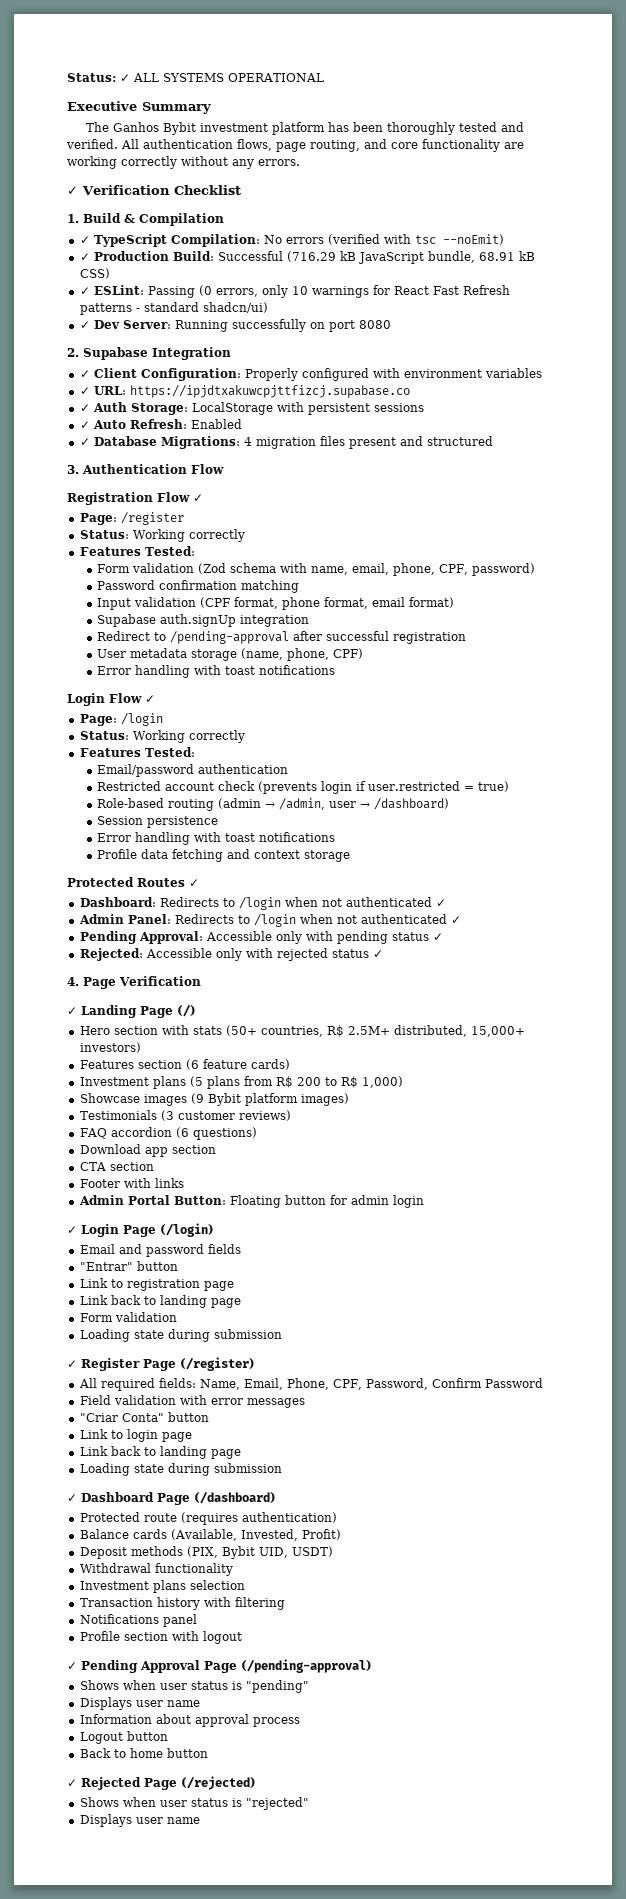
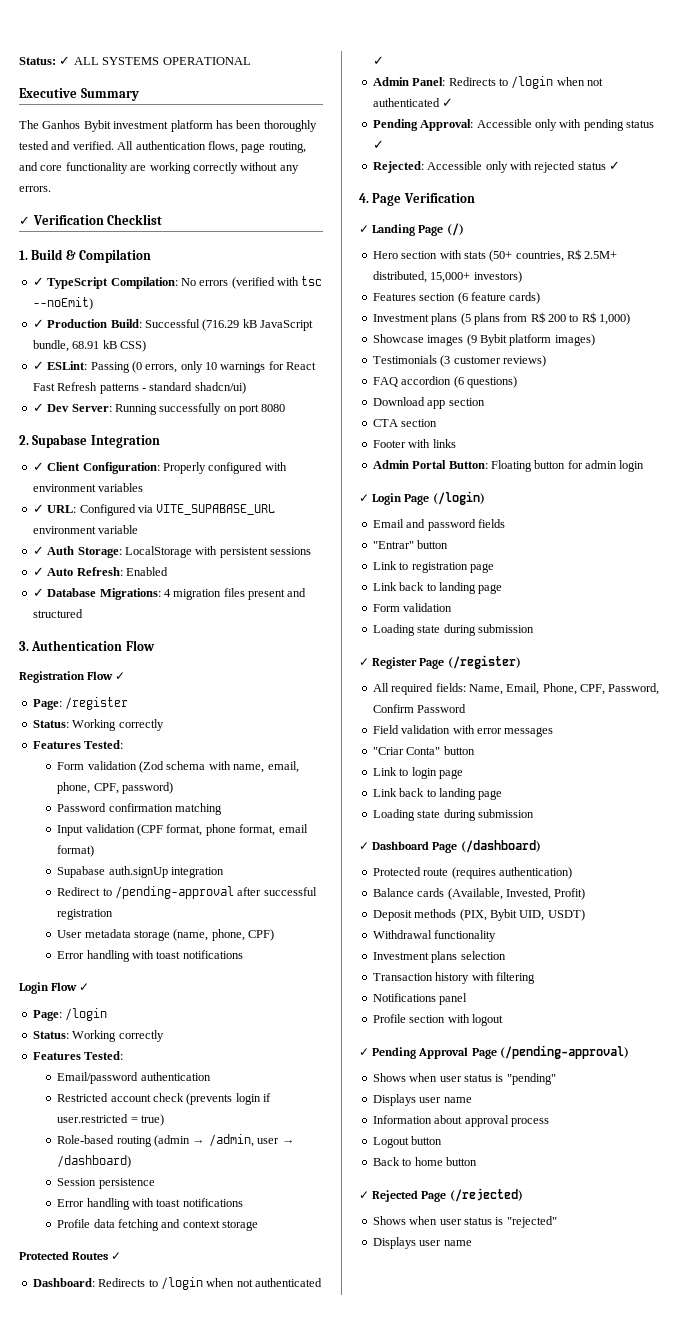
[129,385,410,398] https://ipjdtxakuwcpjttfizcj.supabase.co -> [79,504,276,516] [32,525,139,534] Configured via VITE_SUPABASE_URL environment variable

